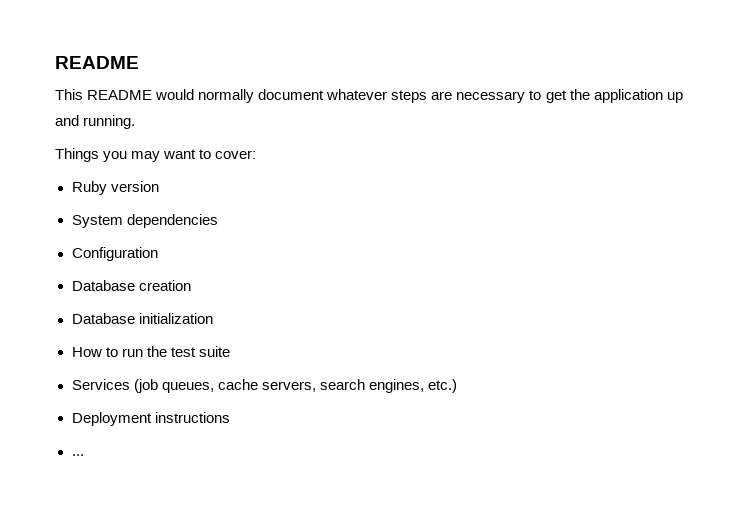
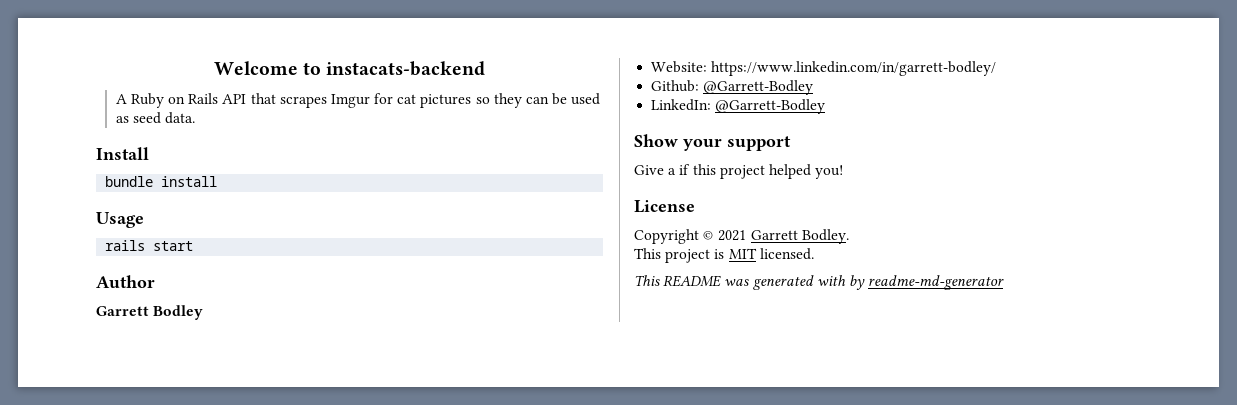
[55,56,139,69] [55,89,683,103] [55,115,136,129] [55,148,257,162] [71,181,159,195] [71,214,218,228] [71,247,158,261] [71,280,191,291] [71,313,213,324] [71,346,230,357] [71,379,457,393] [71,412,230,426] [71,454,84,456] README // This README would normally document whatever steps are necessary to get the application up and running. // Things you may want to cover: // Ruby version // System dependencies // Configuration // Database creation // Database initialization // How to run the test suite // Services (job queues, cache servers, search engines, etc.) // Deployment instructions // ... -> [213,61,486,76] [115,93,601,108] [115,112,196,124] [96,147,149,160] [105,176,218,187] [96,212,144,228] [105,240,194,251] [96,275,155,288] [96,305,204,320] [651,61,997,76] [651,80,814,95] [651,99,826,114] [634,134,791,151] [634,164,844,179] [634,200,695,213] [634,229,849,244] [634,248,814,263] [634,275,1005,290] Welcome to instacats-backend // A Ruby on Rails API that scrapes Imgur for cat pictures so they can be used as seed data. // Install // bundle install // Usage // rails start // Author // Garrett Bodley // Website: https://www.linkedin.com/in/garrett-bodley/ // Github: @Garrett-Bodley // LinkedIn: @Garrett-Bodley // Show your support // Give a if this project helped you! // License // Copyright © 2021 Garrett Bodley. // This project is MIT licensed. // This README was generated with by readme-md-generator

